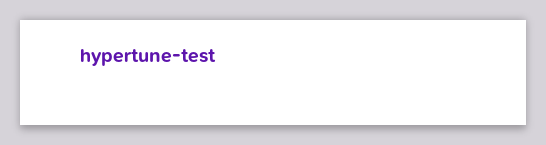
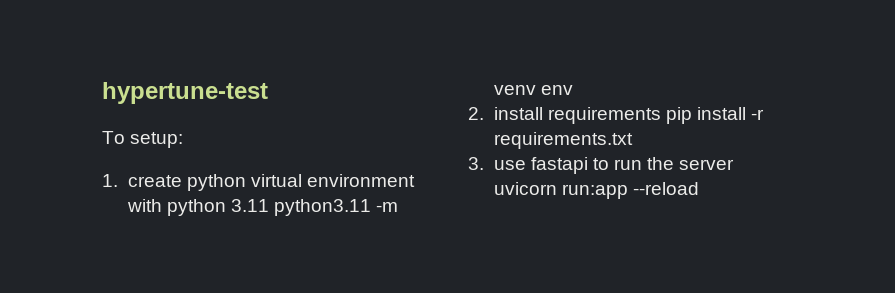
(216, 57) none -> [102,131,184,148] [102,174,415,191] [126,199,399,216] [493,85,573,95] [468,107,765,124] [493,132,633,149] [468,157,735,174] [493,182,699,199] // To setup: // 1. create python virtual environment with python 3.11 python3.11 -m venv env // 2. install requirements pip install -r requirements.txt // 3. use fastapi to run the server uvicorn run:app --reload

